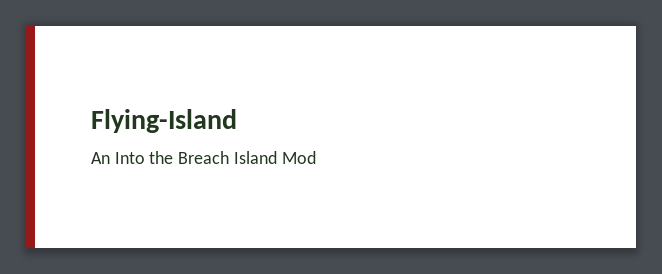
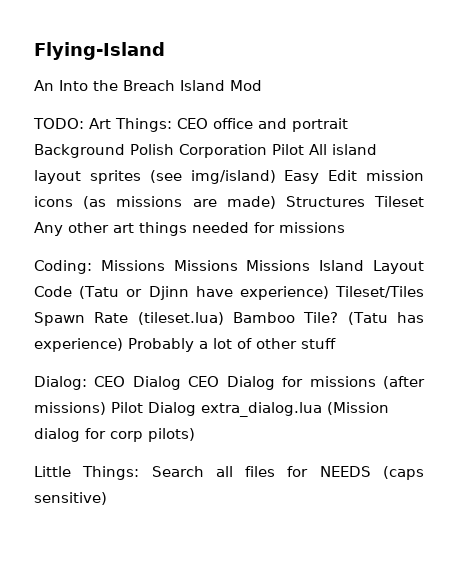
(316, 157) none -> [33,118,348,132] [34,144,377,158] [34,170,424,184] [34,196,424,209] [34,222,345,236] [34,260,425,274] [34,286,424,300] [34,312,424,326] [34,338,336,352] [34,376,425,390] [34,402,389,417] [34,428,195,442] [34,466,424,480] [34,492,107,505] // TODO: Art Things: CEO office and portrait Background Polish Corporation Pilot All island layout sprites (see img/island) Easy Edit mission icons (as missions are made) Structures Tileset Any other art things needed for missions // Coding: Missions Missions Missions Island Layout Code (Tatu or Djinn have experience) Tileset/Tiles Spawn Rate (tileset.lua) Bamboo Tile? (Tatu has experience) Probably a lot of other stuff // Dialog: CEO Dialog CEO Dialog for missions (after missions) Pilot Dialog extra_dialog.lua (Mission dialog for corp pilots) // Little Things: Search all files for NEEDS (caps sensitive)

